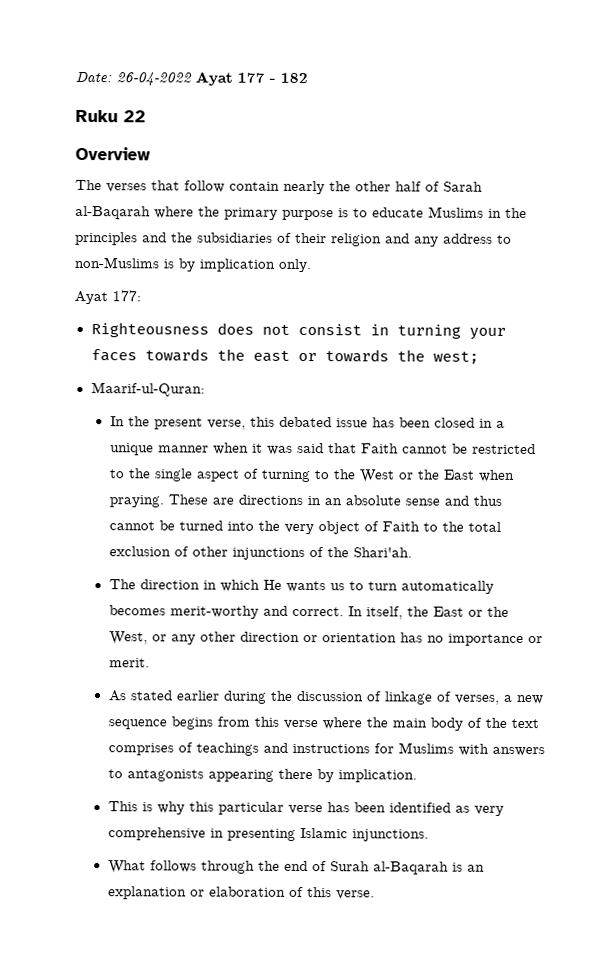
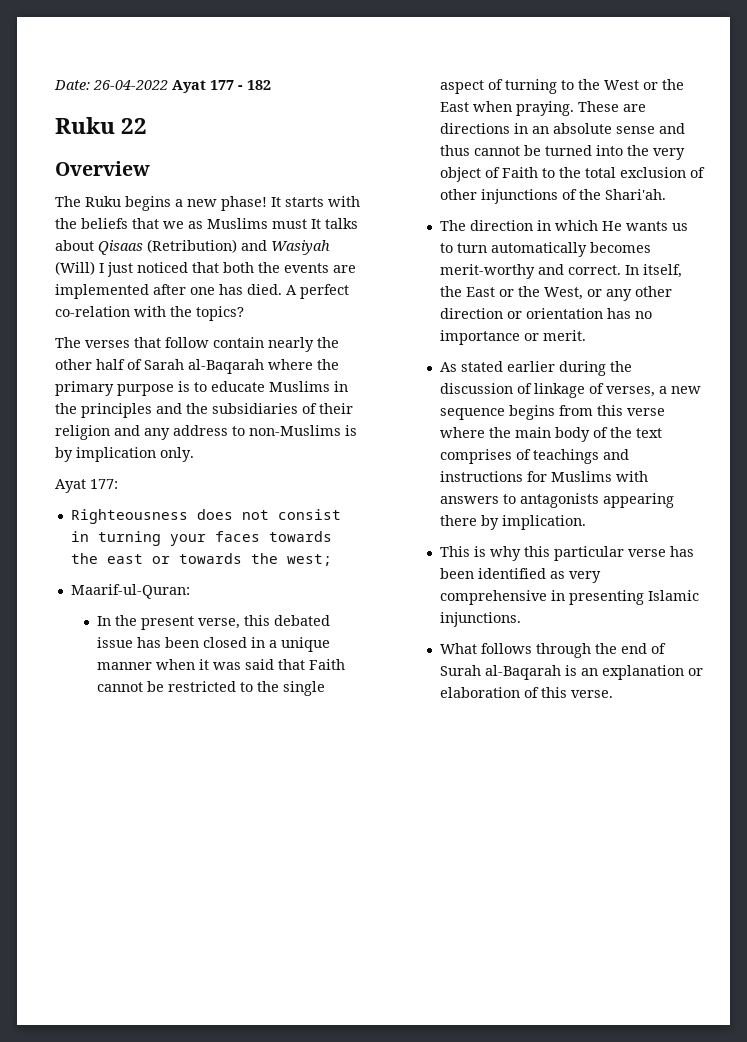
(151, 153) none -> [55,196,360,211] [55,218,358,229] [55,239,330,255] [55,261,356,277] [55,284,349,299] [55,306,244,321] // The Ruku begins a new phase! It starts with the beliefs that we as Muslims must It talks about Qisaas (Retribution) and Wasiyah (Will) I just noticed that both the events are implemented after one has died. A perfect co-relation with the topics?

